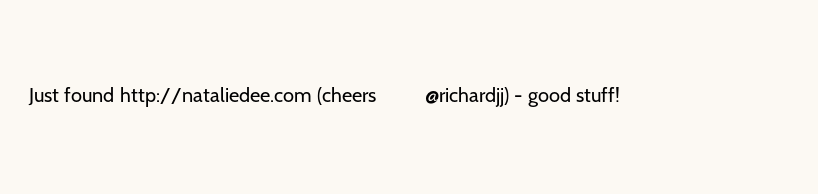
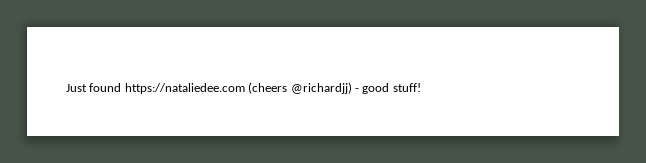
[119,87,312,107] http://nataliedee.com -> [124,83,245,94] https://nataliedee.com

